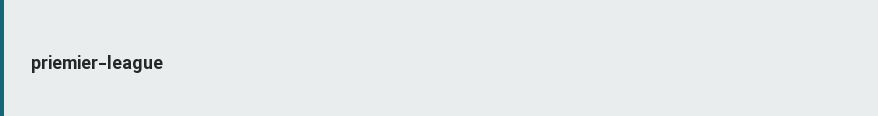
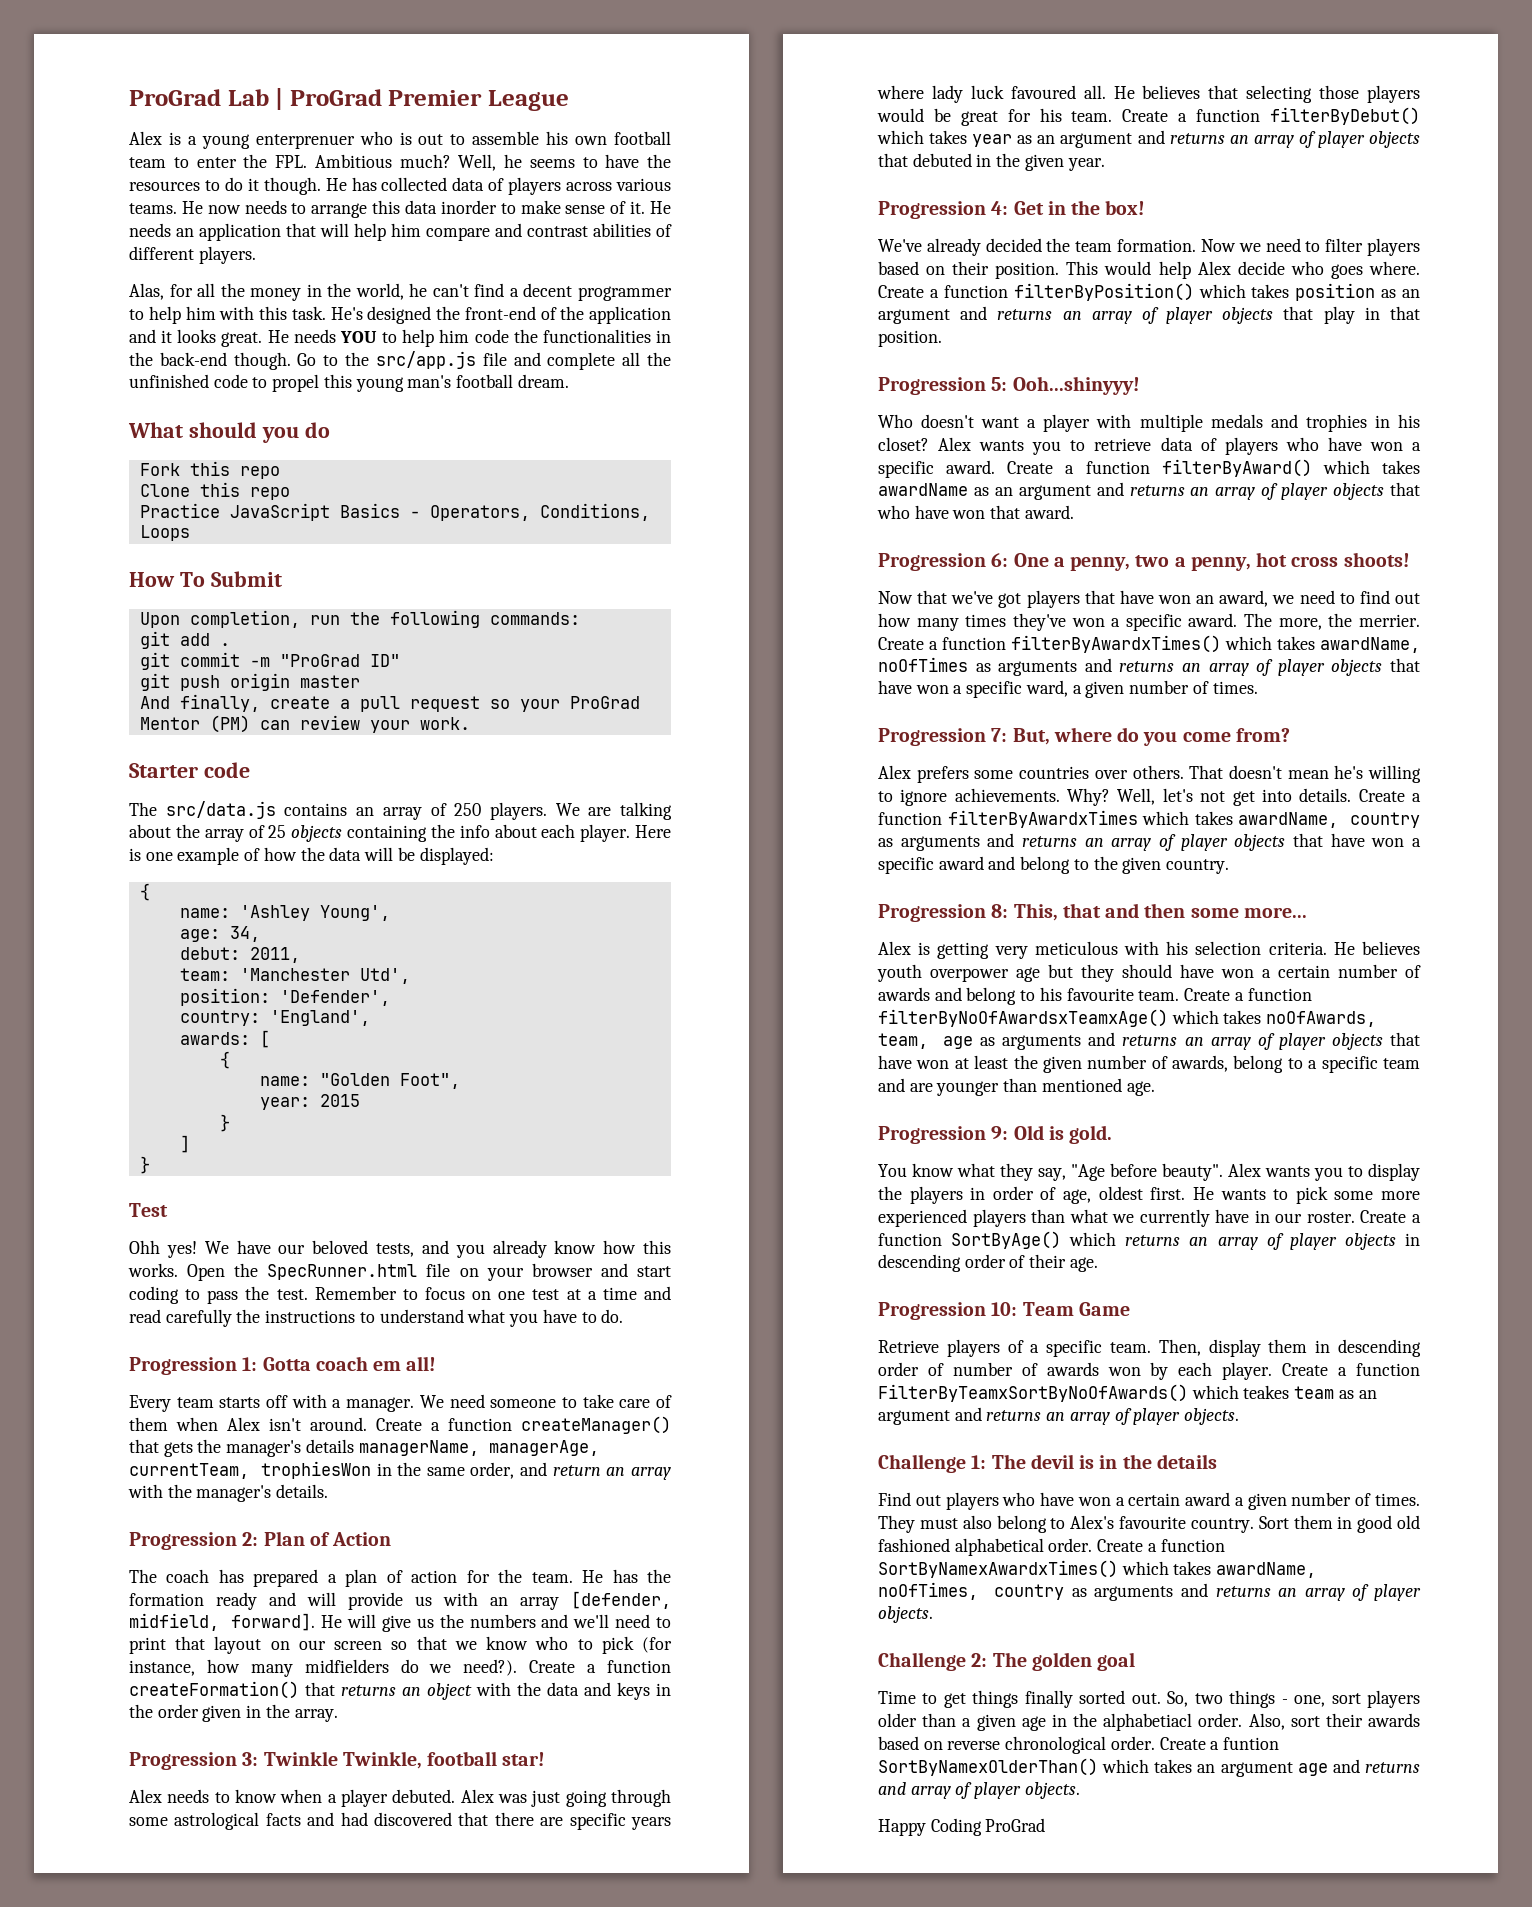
[31,55,163,73] priemier-league -> [129,88,570,111] [129,131,671,149] [129,154,671,171] [129,177,671,195] [129,200,671,218] [129,223,672,241] [129,246,256,264] [129,283,673,301] [129,306,671,324] [129,329,671,347] [129,351,671,370] [129,374,569,392] [128,422,330,443] [139,461,280,479] [139,482,290,500] [139,503,650,521] [139,525,190,541] [129,571,282,587] [139,610,580,628] [139,631,230,649] [139,652,400,670] [139,673,360,691] [139,694,640,712] [139,715,470,733] [129,762,250,778] [129,801,672,820] [129,824,671,842] [129,847,494,865] [139,883,150,901] [179,905,390,921] [179,926,260,942] [179,947,300,963] [179,968,410,984] [179,988,390,1006] [179,1010,370,1026] [179,1030,270,1048] [219,1051,230,1069] [259,1073,460,1089] [259,1094,360,1110] [219,1114,230,1132] [179,1135,190,1153] [139,1156,150,1174] [129,1203,168,1217] [129,1240,671,1258] [128,1263,671,1281] [129,1286,672,1304] [129,1309,624,1327] [129,1356,437,1375] [129,1394,672,1412] [129,1416,671,1434] [129,1439,599,1457] [129,1461,672,1480] [128,1484,329,1502] [129,1531,392,1550] [129,1569,671,1587] [129,1591,671,1610] [129,1613,671,1632] [129,1636,672,1654] [129,1659,672,1677] [129,1681,671,1700] [129,1704,338,1722] [129,1751,546,1770] [129,1789,671,1807] [129,1812,671,1830] [877,85,1420,103] [877,107,1420,126] [877,130,1420,148] [878,153,1105,171] [878,200,1146,219] [878,238,1420,256] [878,261,1420,279] [878,283,1420,301] [878,306,1420,324] [878,330,942,347] [878,376,1140,395] [878,414,1420,432] [878,437,1421,455] [878,459,1420,478] [878,482,1420,500] [877,505,1074,519] [878,552,1410,571] [878,590,1420,608] [878,613,1420,631] [878,635,1420,653] [878,657,1420,676] [878,680,1258,698] [878,727,1290,746] [878,765,1421,783] [878,788,1421,806] [878,810,1420,828] [878,833,1421,851] [878,856,1230,874] [878,903,1307,922] [878,941,1420,959] [877,964,1421,982] [878,987,1312,1005] [878,1009,1377,1027] [878,1032,1420,1050] [878,1055,1420,1073] [878,1078,1155,1096] [878,1125,1113,1144] [878,1163,1420,1181] [878,1186,1421,1204] [878,1209,1421,1227] [878,1231,1420,1250] [878,1254,1098,1272] [878,1302,1130,1320] [878,1339,1421,1357] [878,1362,1420,1380] [878,1384,1377,1402] [878,1407,1240,1425] [878,1454,1217,1473] [878,1492,1420,1510] [878,1515,1420,1533] [878,1538,1225,1556] [878,1560,1317,1578] [878,1582,1421,1601] [878,1606,933,1623] [878,1652,1136,1671] [878,1690,1420,1708] [878,1713,1420,1731] [878,1736,1280,1754] [878,1758,1420,1777] [878,1782,1080,1799] [878,1818,1046,1836] ProGrad Lab | ProGrad Premier League // Alex is a young enterprenuer who is out to assemble his own football team to enter the FPL. Ambitious much? Well, he seems to have the resources to do it though. He has collected data of players across various teams. He now needs to arrange this data inorder to make sense of it. He needs an application that will help him compare and contrast abilities of different players. // Alas, for all the money in the world, he can't find a decent programmer to help him with this task. He's designed the front-end of the application and it looks great. He needs YOU to help him code the functionalities in the back-end though. Go to the src/app.js file and complete all the unfinished code to propel this young man's football dream. // What should you do // Fork this repo // Clone this repo // Practice JavaScript Basics - Operators, Conditions, Loops // How To Submit // Upon completion, run the following commands: // git add . // git commit -m "ProGrad ID" // git push origin master // And finally, create a pull request so your ProGrad Mentor (PM) can review your work. // Starter code // The src/data.js contains an array of 250 players. We are talking about the array of 25 objects containing the info about each player. Here is one example of how the data will be displayed: // { // name: 'Ashley Young', // age: 34, // debut: 2011, // team: 'Manchester Utd', // position: 'Defender', // country: 'England', // awards: [ // { // name: "Golden Foot", // year: 2015 // } // ] // } // Test // Ohh yes! We have our beloved tests, and you already know how this works. Open the SpecRunner.html file on your browser and start coding to pass the test. Remember to focus on one test at a time and read carefully the instructions to understand what you have to do. // Progression 1: Gotta coach em all! // Every team starts off with a manager. We need someone to take care of them when Alex isn't around. Create a function createManager() that gets the manager's details managerName, managerAge, currentTeam, trophiesWon in the same order, and return an array with the manager's details. // Progression 2: Plan of Action // The coach has prepared a plan of action for the team. He has the formation ready and will provide us with an array [defender, midfield, forward]. He will give us the numbers and we'll need to print that layout on our screen so that we know who to pick (for instance, how many midfielders do we need?). Create a function createFormation() that returns an object with the data and keys in the order given in the array. // Progression 3: Twinkle Twinkle, football star! // Alex needs to know when a player debuted. Alex was just going through some astrological facts and had discovered that there are specific years where lady luck favoured all. He believes that selecting those players would be great for his team. Create a function filterByDebut() which takes year as an argument and returns an array of player objects that debuted in the given year. // Progression 4: Get in the box! // We've already decided the team formation. Now we need to filter players based on their position. This would help Alex decide who goes where. Create a function filterByPosition() which takes position as an argument and returns an array of player objects that play in that position. // Progression 5: Ooh...shinyyy! // Who doesn't want a player with multiple medals and trophies in his closet? Alex wants you to retrieve data of players who have won a specific award. Create a function filterByAward() which takes awardName as an argument and returns an array of player objects that who have won that award. // Progression 6: One a penny, two a penny, hot cross shoots! // Now that we've got players that have won an award, we need to find out how many times they've won a specific award. The more, the merrier. Create a function filterByAwardxTimes() which takes awardName, noOfTimes as arguments and returns an array of player objects that have won a specific ward, a given number of times. // Progression 7: But, where do you come from? // Alex prefers some countries over others. That doesn't mean he's willing to ignore achievements. Why? Well, let's not get into details. Create a function filterByAwardxTimes which takes awardName, country as arguments and returns an array of player objects that have won a specific award and belong to the given country. // Progression 8: This, that and then some more... // Alex is getting very meticulous with his selection criteria. He believes youth overpower age but they should have won a certain number of awards and belong to his favourite team. Create a function filterByNoOfAwardsxTeamxAge() which takes noOfAwards, team, age as arguments and returns an array of player objects that have won at least the given number of awards, belong to a specific team and are younger than mentioned age. // Progression 9: Old is gold. // You know what they say, "Age before beauty". Alex wants you to display the players in order of age, oldest first. He wants to pick some more experienced players than what we currently have in our roster. Create a function SortByAge() which returns an array of player objects in descending order of their age. // Progression 10: Team Game // Retrieve players of a specific team. Then, display them in descending order of number of awards won by each player. Create a function FilterByTeamxSortByNoOfAwards() which teakes team as an argument and returns an array of player objects. // Challenge 1: The devil is in the details // Find out players who have won a certain award a given number of times. They must also belong to Alex's favourite country. Sort them in good old fashioned alphabetical order. Create a function SortByNamexAwardxTimes() which takes awardName, noOfTimes, country as arguments and returns an array of player objects. // Challenge 2: The golden goal // Time to get things finally sorted out. So, two things - one, sort players older than a given age in the alphabetiacl order. Also, sort their awards based on reverse chronological order. Create a funtion SortByNamexOlderThan() which takes an argument age and returns and array of player objects. // Happy Coding ProGrad

